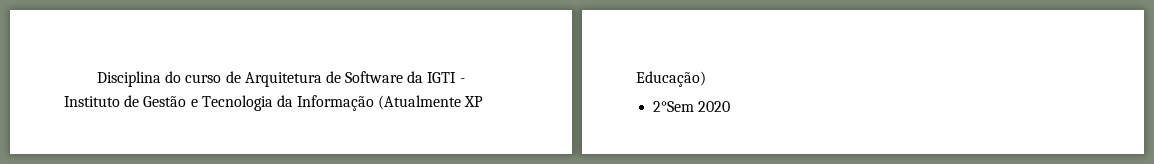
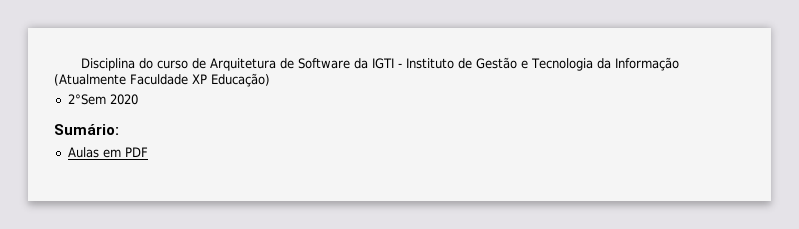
(462, 102) none -> [130,74,188,85] Faculdade
(731, 106) none -> [54,124,119,135] [67,147,148,158] // Sumário: // Aulas em PDF

